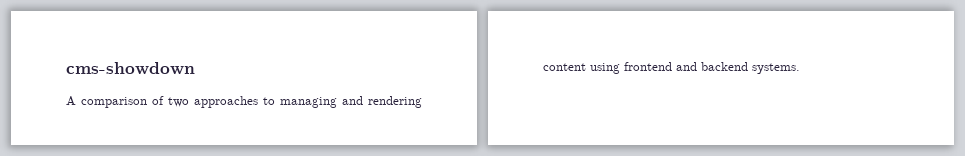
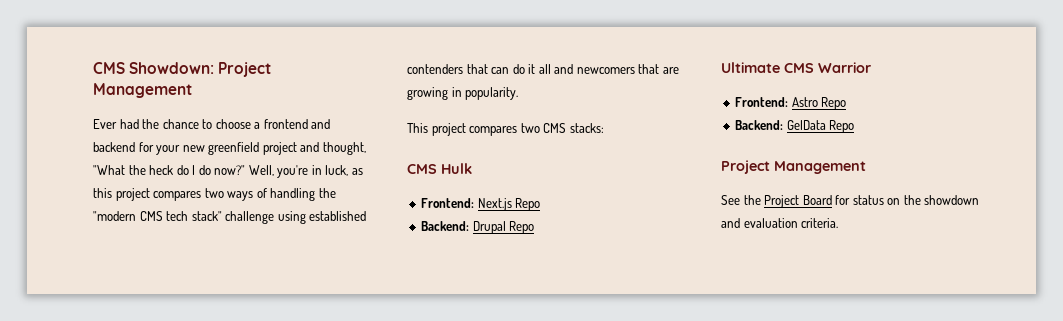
[66,62,195,75] [66,96,422,108] [543,62,800,74] cms-showdown // A comparison of two approaches to managing and rendering content using frontend and backend systems. -> [93,62,272,77] [93,83,192,98] [93,119,331,129] [93,142,366,155] [93,165,363,178] [93,188,336,201] [93,211,367,224] [407,64,679,74] [407,87,519,100] [407,123,604,136] [407,163,472,174] [421,198,541,211] [421,221,535,234] [721,62,871,73] [735,97,847,110] [735,120,855,133] [721,160,866,174] [721,195,980,208] [721,218,839,228] CMS Showdown: Project Management // Ever had the chance to choose a frontend and backend for your new greenfield project and thought, "What the heck do I do now?" Well, you're in luck, as this project compares two ways of handling the "modern CMS tech stack" challenge using established contenders that can do it all and newcomers that are growing in popularity. // This project compares two CMS stacks: // CMS Hulk // Frontend: Next.js Repo // Backend: Drupal Repo // Ultimate CMS Warrior // Frontend: Astro Repo // Backend: GelData Repo // Project Management // See the Project Board for status on the showdown and evaluation criteria.

